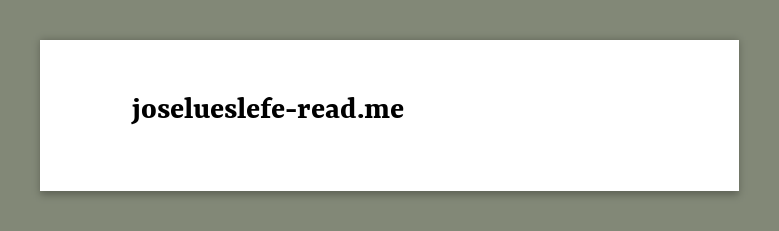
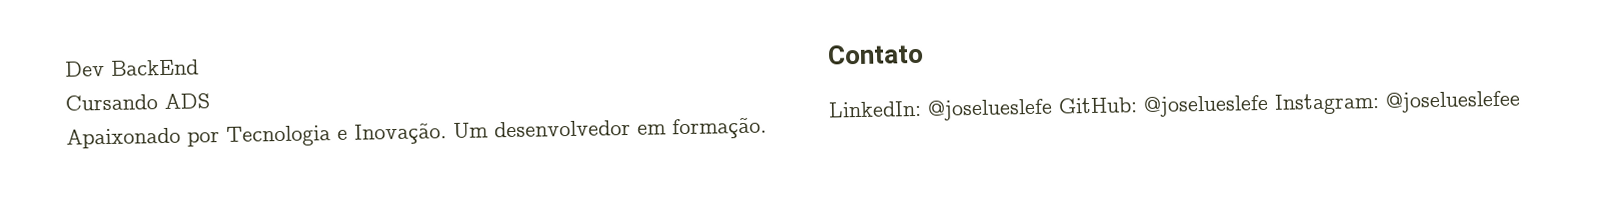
[131,97,404,125] joselueslefe-read.me -> [65,59,199,77] [65,93,210,111] [66,116,767,149] [827,43,924,65] [828,90,1521,121] Dev BackEnd // Cursando ADS // Apaixonado por Tecnologia e Inovação. Um desenvolvedor em formação. // Contato // LinkedIn: @joselueslefe GitHub: @joselueslefe Instagram: @joselueslefee

